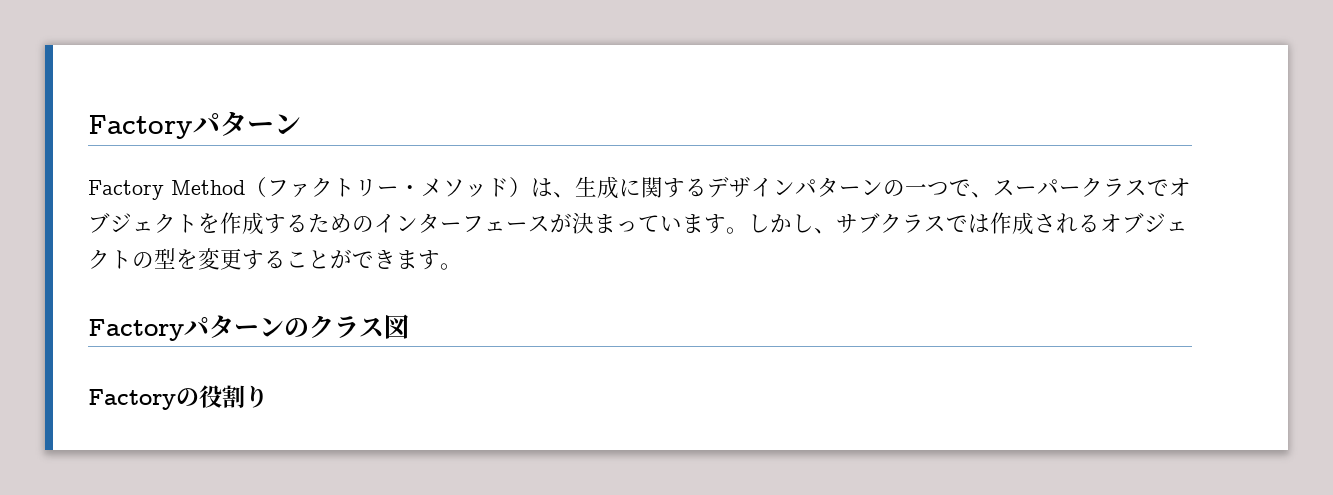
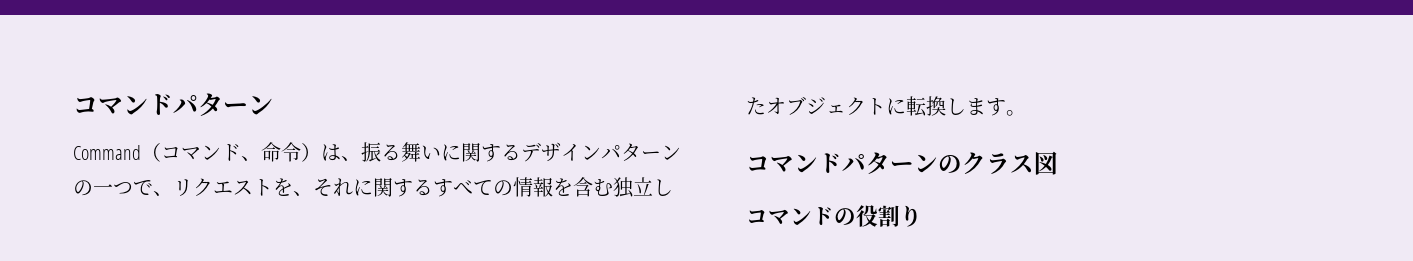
[88,115,193,139] Factory -> [73,94,173,115] コマンド
[88,176,619,200] Factory Method（ファクトリー・メソッド）は、生成 -> [73,142,441,162] Command（コマンド、命令）は、振る舞い
[993,178,1191,197] [88,212,1188,235] [88,248,396,270] スーパークラスでオブジェクトを作成するためのインターフェースが決まっています。しかし、サブクラスでは作成されるオブジェクトの型を変更することができ -> [173,177,673,198] [746,96,966,117] リクエストを、それに関するすべての情報を含む独立したオブジェクトに転換し
[88,319,184,341] Factory -> [746,153,842,173] コマンド
[88,389,176,410] Factory -> [746,207,834,226] コマンド

